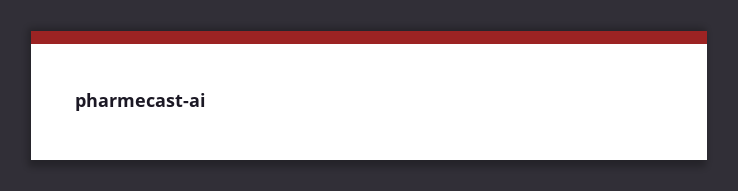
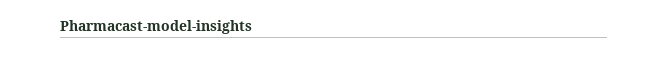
[75,93,206,111] pharmecast-ai -> [60,20,252,34] Pharmacast-model-insights

